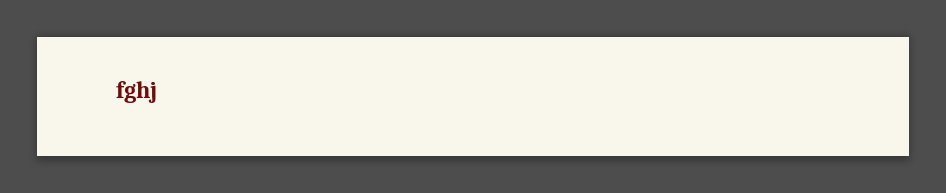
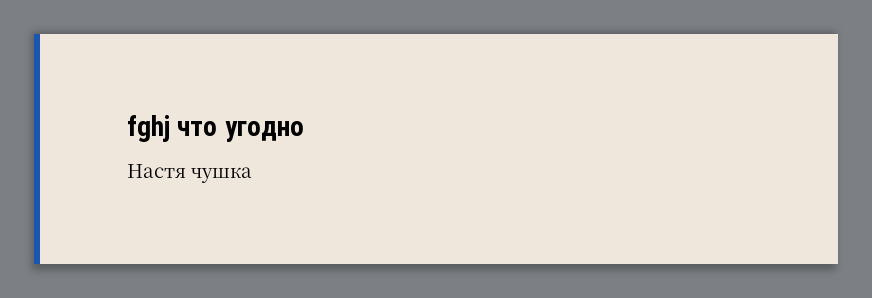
(157, 92) none -> [177,121,304,142] [127,164,253,183] что угодно // Настя чушка

